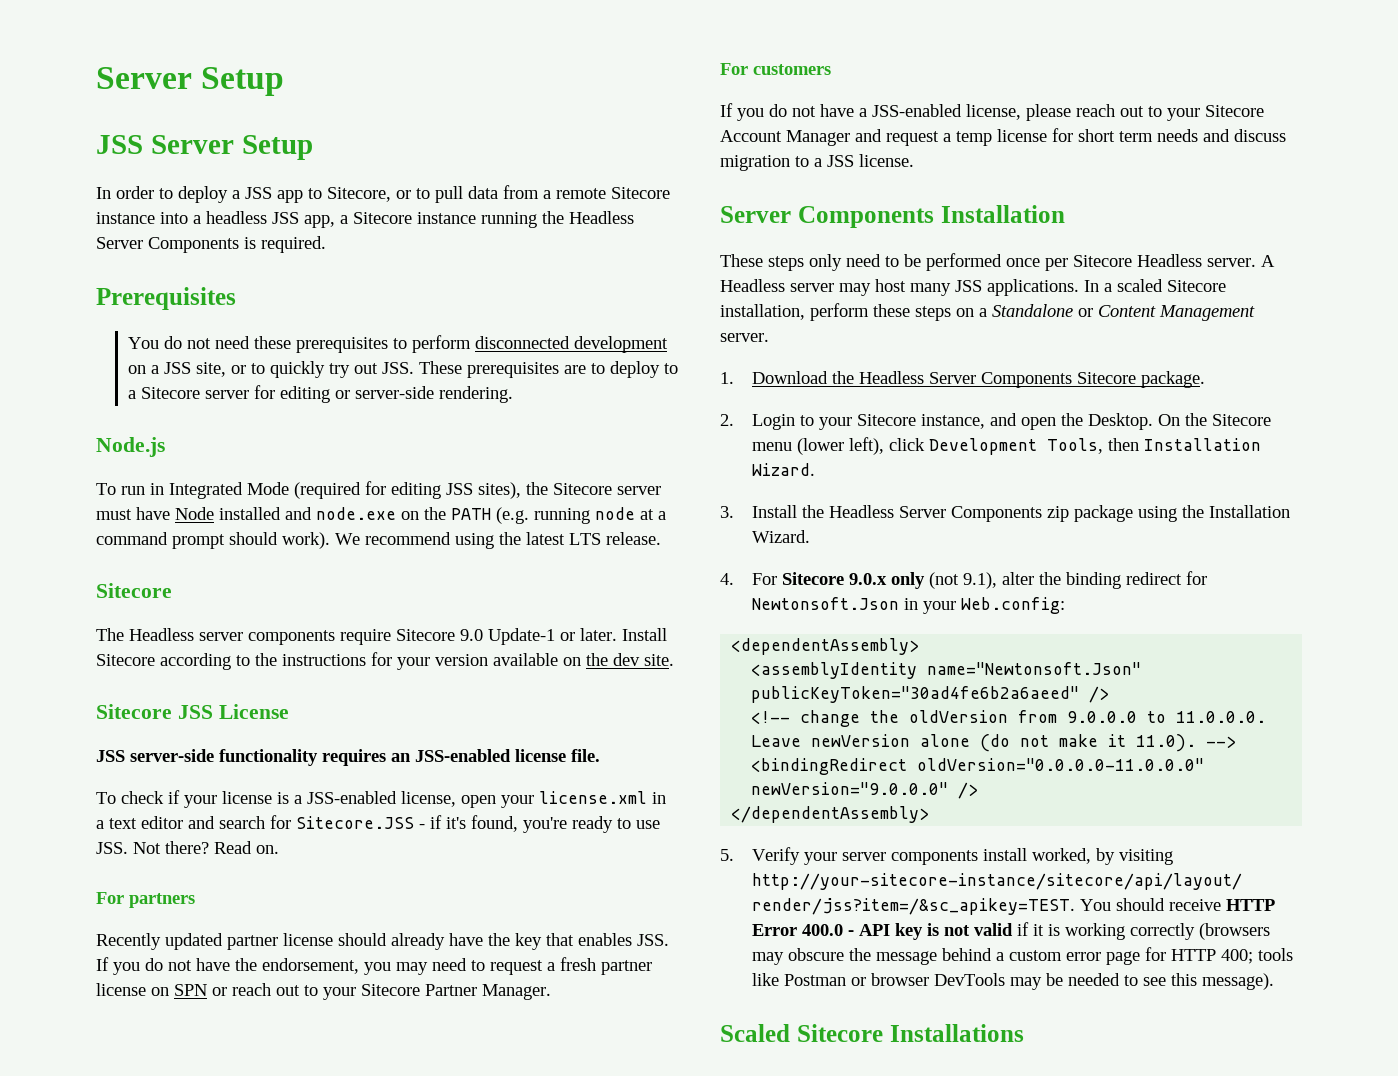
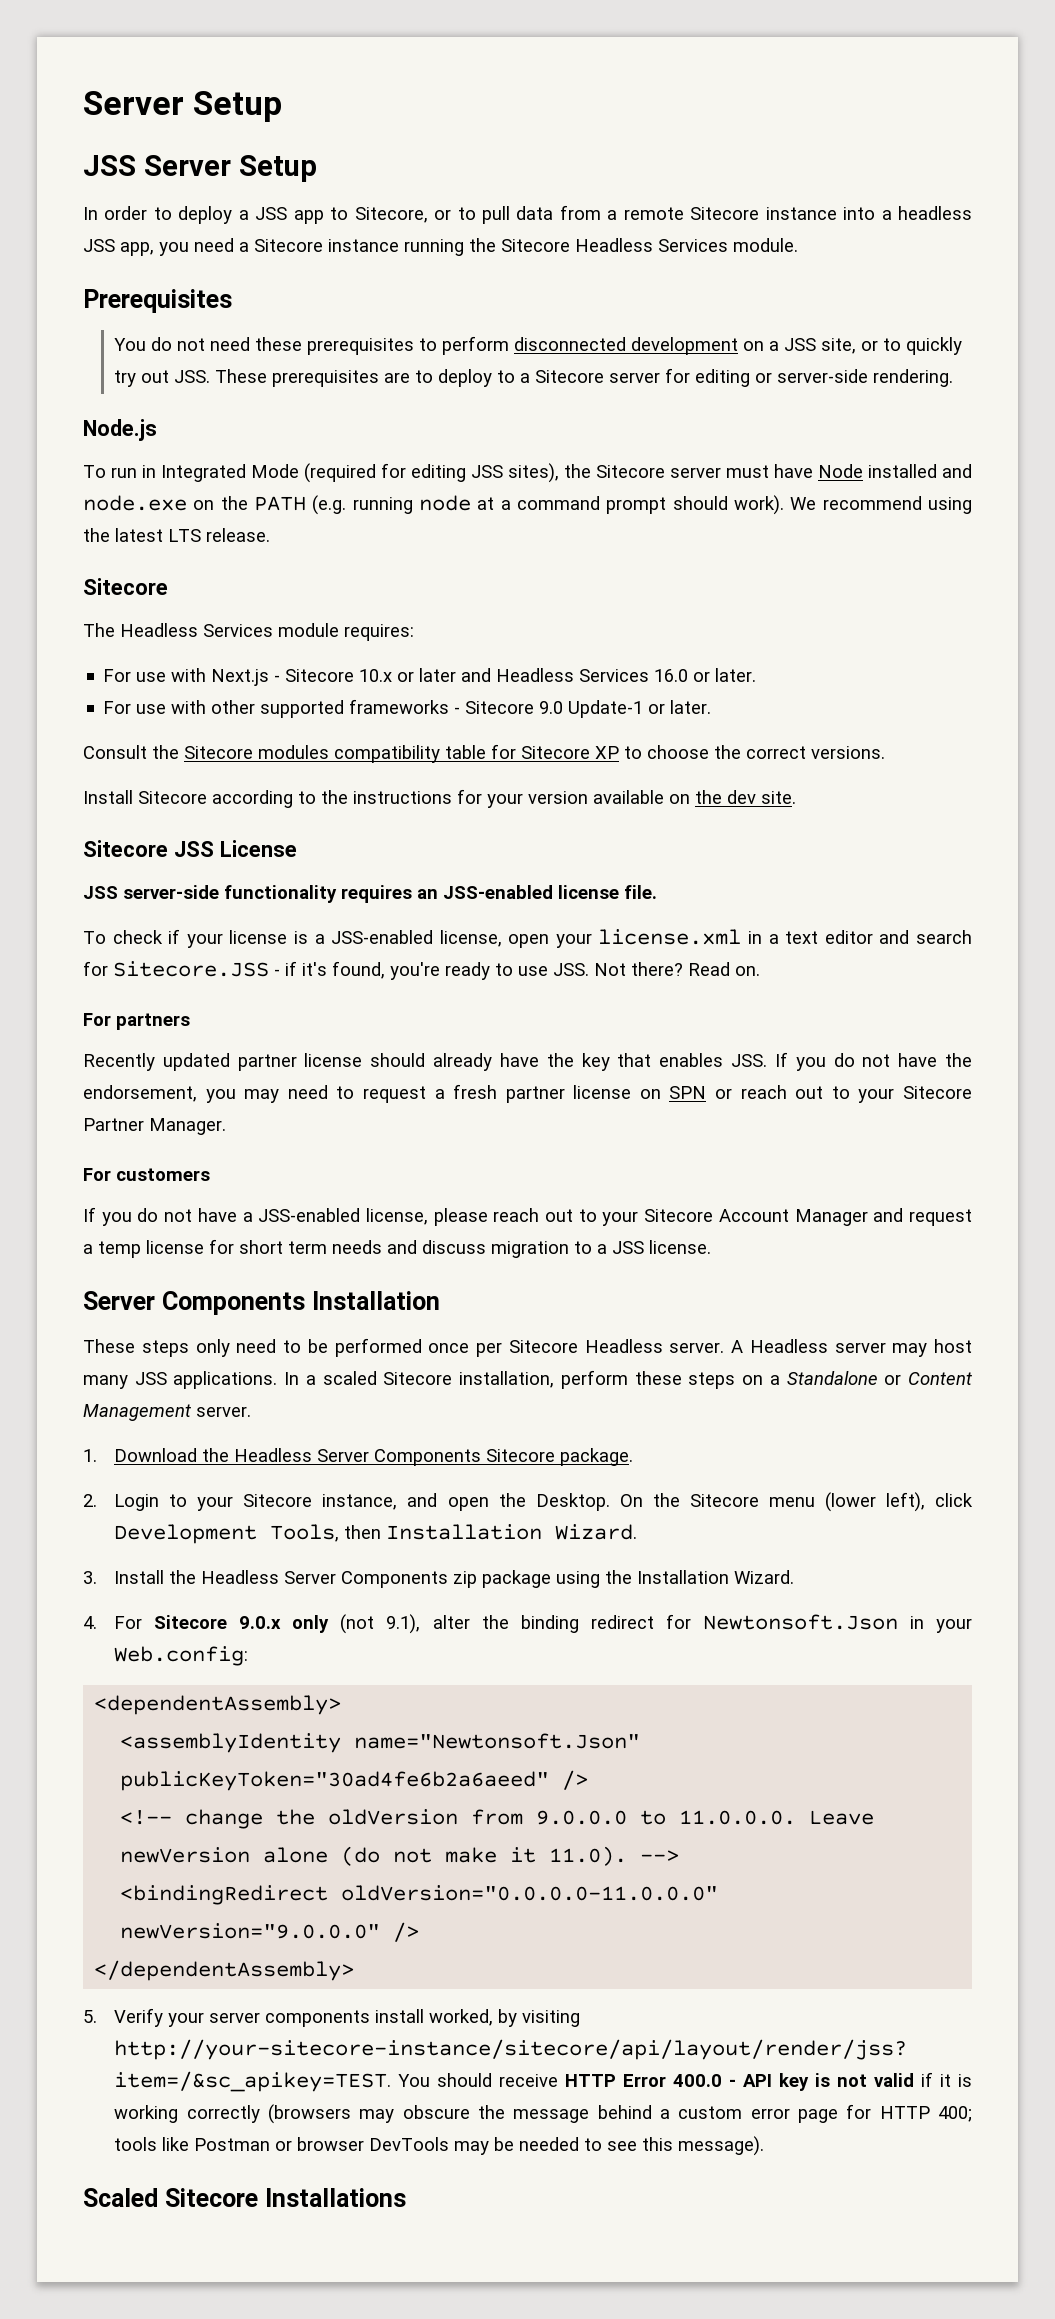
(335, 221) none -> [159,238,234,256] you need
[569,211,634,224] [96,236,326,253] Headless Server Components is required. -> [501,238,798,252] Sitecore Headless Services module.
[199,629,391,645] server components require -> [203,623,414,641] [103,668,757,686] [103,699,461,718] Services module requires: // For use with Next.js - Sitecore 10.x or later and Headless Services 16.0 or later. // For use with other supported frameworks -
(617, 634) none -> [83,744,885,763] // Consult the Sitecore modules compatibility table for Sitecore XP to choose the correct versions. //

